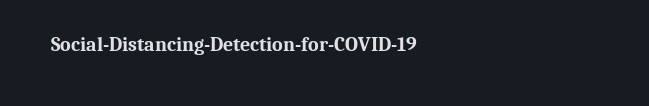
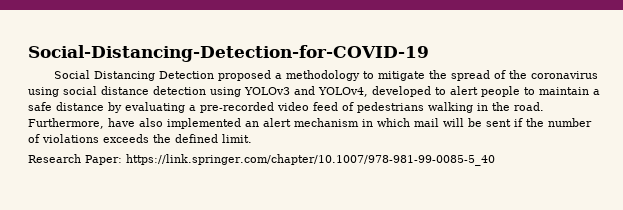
(417, 45) none -> [54,70,599,81] [28,86,600,97] [28,102,544,113] [28,118,592,129] [28,134,252,143] [28,154,495,166] // Social Distancing Detection proposed a methodology to mitigate the spread of the coronavirus using social distance detection using YOLOv3 and YOLOv4, developed to alert people to maintain a safe distance by evaluating a pre-recorded video feed of pedestrians walking in the road. Furthermore, have also implemented an alert mechanism in which mail will be sent if the number of violations exceeds the defined limit. // Research Paper: https://link.springer.com/chapter/10.1007/978-981-99-0085-5_40

